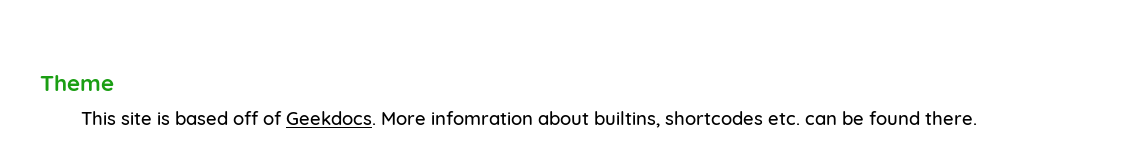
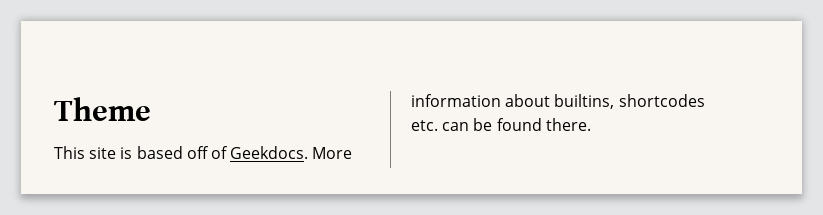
[430,111,533,125] infomration -> [411,94,501,107] information

